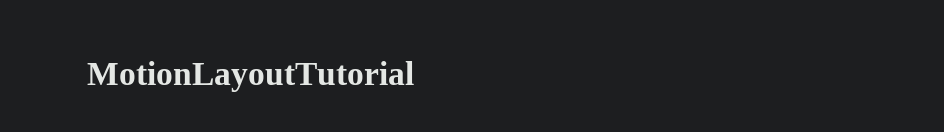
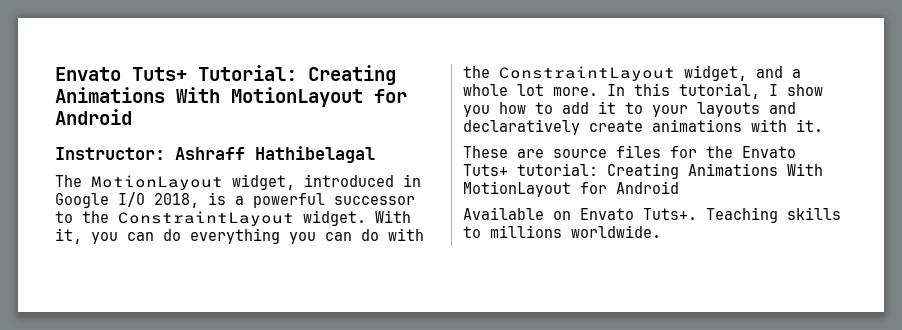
[87,61,414,92] MotionLayoutTutorial -> [55,65,396,85] [55,87,407,107] [55,109,132,125] [55,146,375,163] [55,174,421,190] [55,192,415,208] [55,210,411,226] [55,228,424,244] [463,65,801,81] [463,83,823,99] [463,101,796,117] [463,119,823,135] [463,145,796,158] [463,163,823,179] [463,181,679,197] [463,207,841,223] [463,225,661,238] Envato Tuts+ Tutorial: Creating Animations With MotionLayout for Android // Instructor: Ashraff Hathibelagal // The MotionLayout widget, introduced in Google I/O 2018, is a powerful successor to the ConstraintLayout widget. With it, you can do everything you can do with the ConstraintLayout widget, and a whole lot more. In this tutorial, I show you how to add it to your layouts and declaratively create animations with it. // These are source files for the Envato Tuts+ tutorial: Creating Animations With MotionLayout for Android // Available on Envato Tuts+. Teaching skills to millions worldwide.

